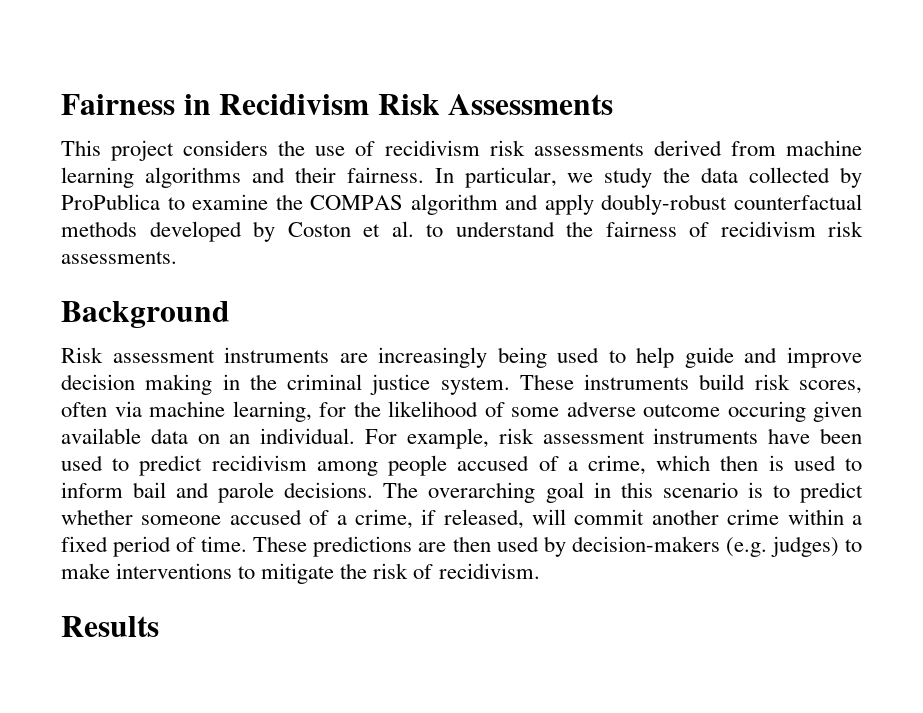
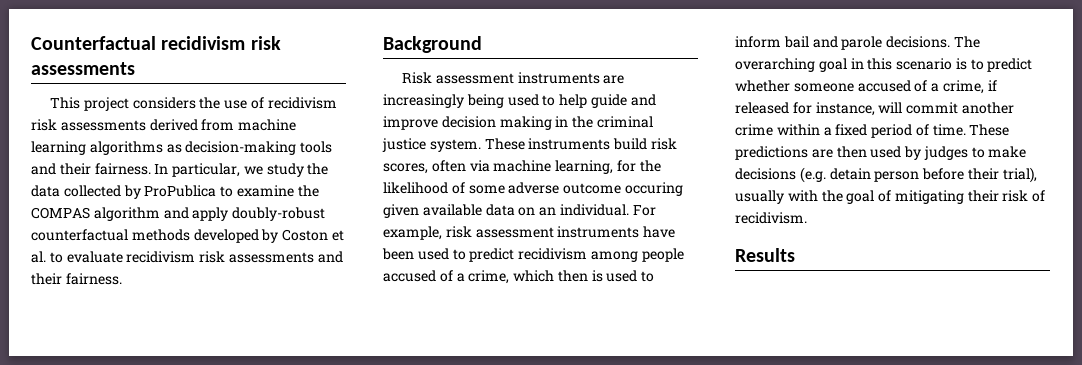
[61,94,614,115] Fairness in Recidivism Risk Assessments -> [31,36,281,50] [31,62,135,75] Counterfactual recidivism risk assessments
(241, 177) none -> [166,141,333,155] as decision-making tools
[455,221,863,237] [61,251,177,264] understand the fairness of recidivism risk assessments. -> [66,251,343,263] [31,273,122,285] evaluate recidivism risk assessments and their fairness.
[443,509,524,529] released, -> [735,102,875,116] released for instance,
[571,536,863,557] [61,563,368,584] decision-makers (e.g. judges) to make interventions to mitigate the -> [923,146,1027,160] [735,167,1037,183] [735,190,999,204] judges to make decisions (e.g. detain person before their trial), usually with the goal of mitigating their

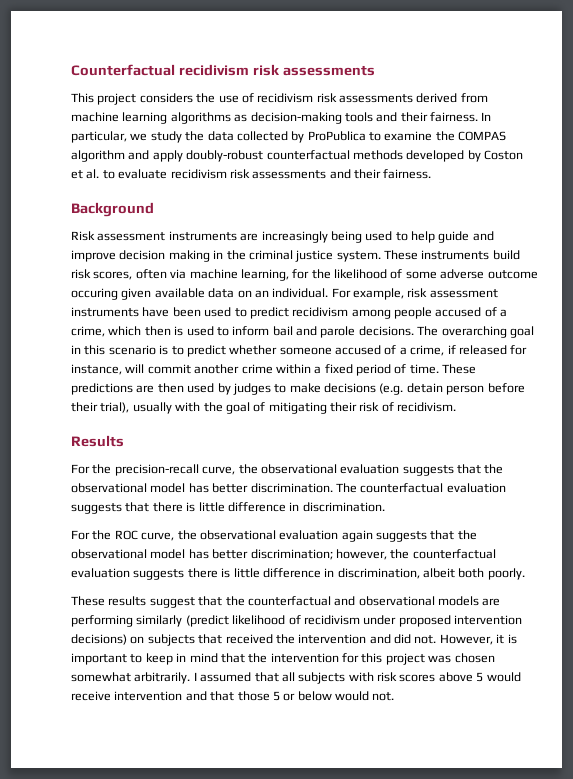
(795, 255) none -> [71,464,504,476] [71,483,506,493] [71,502,385,514] [71,530,477,542] [71,549,496,560] [71,568,525,580] [71,596,501,608] [71,615,522,627] [71,634,517,646] [71,653,495,665] [71,672,521,684] [71,691,395,701] // For the precision-recall curve, the observational evaluation suggests that the observational model has better discrimination. The counterfactual evaluation suggests that there is little difference in discrimination. // For the ROC curve, the observational evaluation again suggests that the observational model has better discrimination; however, the counterfactual evaluation suggests there is little difference in discrimination, albeit both poorly. // These results suggest that the counterfactual and observational models are performing similarly (predict likelihood of recidivism under proposed intervention decisions) on subjects that received the intervention and did not. However, it is important to keep in mind that the intervention for this project was chosen somewhat arbitrarily. I assumed that all subjects with risk scores above 5 would receive intervention and that those 5 or below would not.

